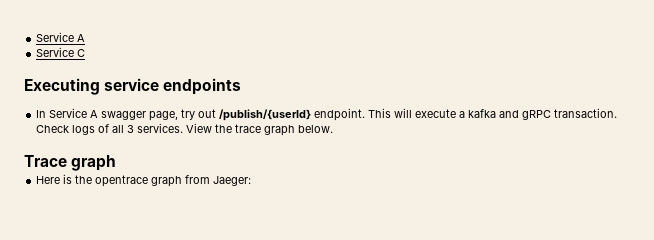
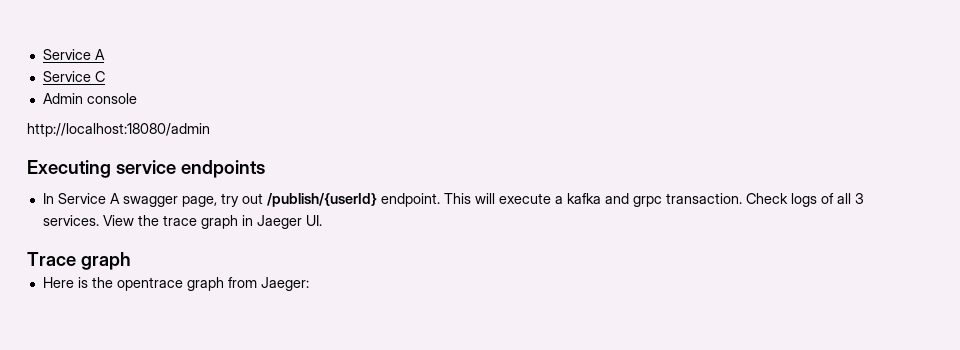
(86, 53) none -> [42,93,137,104] [27,123,210,137] // Admin console // http://localhost:18080/admin
[522,110,552,120] gRPC -> [632,196,662,207] grpc
[298,125,334,133] below. -> [241,215,322,229] in Jaeger UI.

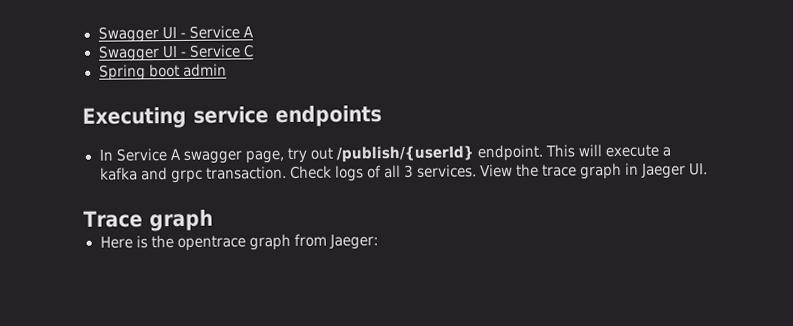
(42, 54) none -> [97,26,186,43] Swagger UI -
(105, 54) none -> [97,45,187,62] Swagger UI -
[42,93,137,104] [27,123,210,137] Admin console // http://localhost:18080/admin -> [98,63,227,81] Spring boot admin

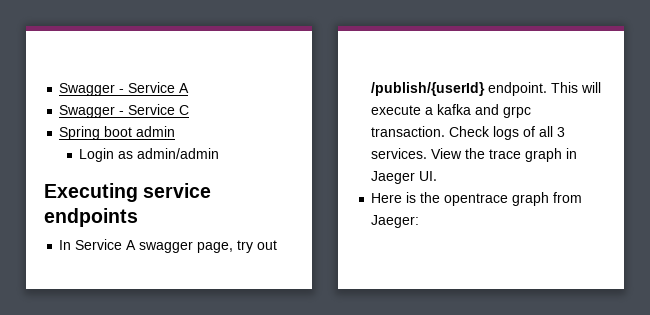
[97,26,177,43] Swagger UI -> [59,83,116,96] Swagger
[161,45,178,59] UI -> (116, 111) none
(227, 70) none -> [79,148,220,162] // Login as admin/admin
[83,209,213,232] // Trace graph -> (438, 176) none

